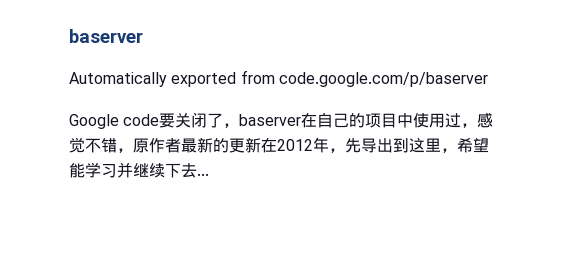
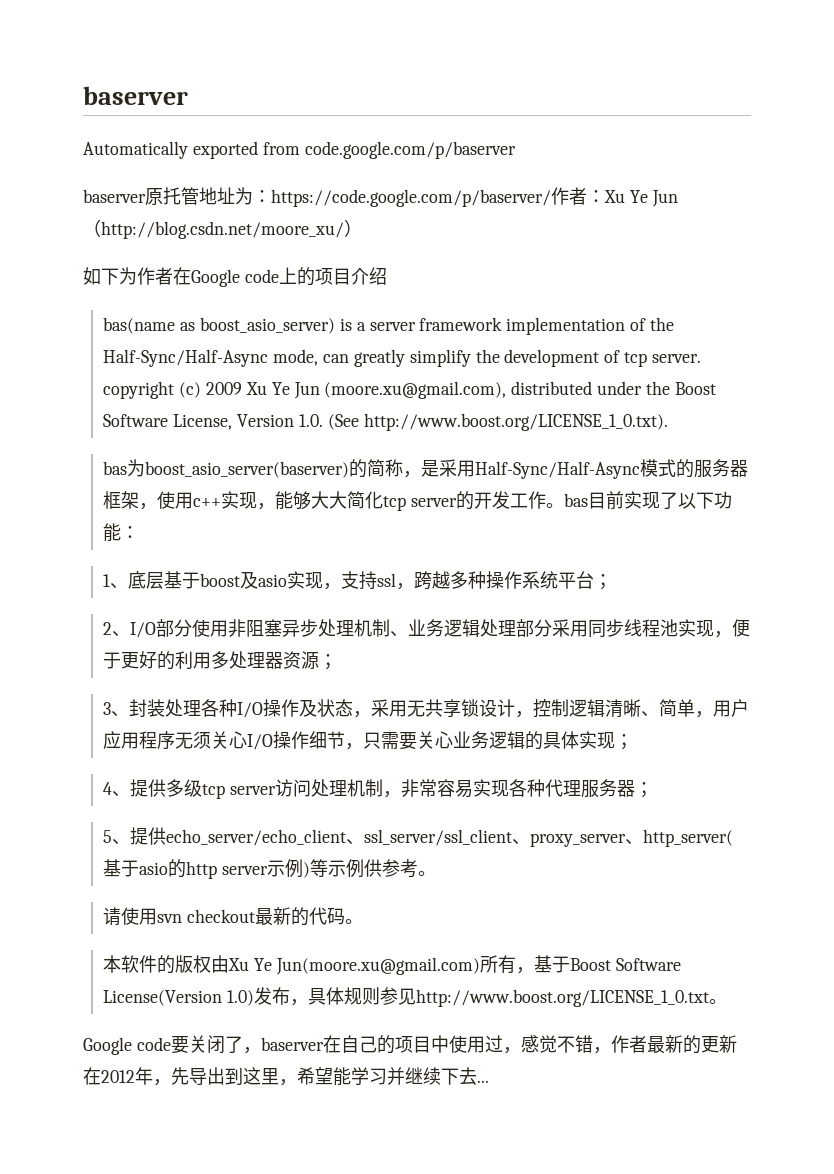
(488, 79) none -> [83,187,678,207] [83,219,362,239] [83,267,387,287] [103,317,674,335] [103,349,701,367] [103,381,716,399] [103,413,668,431] [103,459,749,479] [103,491,733,511] [103,523,140,542] [103,571,613,590] [103,619,751,638] [103,651,338,670] [103,699,750,718] [103,731,634,750] [103,779,654,799] [103,827,734,847] [103,859,437,879] [103,907,364,926] [103,955,681,975] [103,987,728,1007] // baserver原托管地址为：https://code.google.com/p/baserver/作者：Xu Ye Jun（http://blog.csdn.net/moore_xu/） // 如下为作者在Google code上的项目介绍 // bas(name as boost_asio_server) is a server framework implementation of the Half-Sync/Half-Async mode, can greatly simplify the development of tcp server. copyright (c) 2009 Xu Ye Jun (moore.xu@gmail.com), distributed under the Boost Software License, Version 1.0. (See http://www.boost.org/LICENSE_1_0.txt). // bas为boost_asio_server(baserver)的简称，是采用Half-Sync/Half-Async模式的服务器框架，使用c++实现，能够大大简化tcp server的开发工作。bas目前实现了以下功能： // 1、底层基于boost及asio实现，支持ssl，跨越多种操作系统平台； // 2、I/O部分使用非阻塞异步处理机制、业务逻辑处理部分采用同步线程池实现，便于更好的利用多处理器资源； // 3、封装处理各种I/O操作及状态，采用无共享锁设计，控制逻辑清晰、简单，用户应用程序无须关心I/O操作细节，只需要关心业务逻辑的具体实现； // 4、提供多级tcp server访问处理机制，非常容易实现各种代理服务器； // 5、提供echo_server/echo_client、ssl_server/ssl_client、proxy_server、http_server(基于asio的http server示例)等示例供参考。 // 请使用svn checkout最新的代码。 // 本软件的版权由Xu Ye Jun(moore.xu@gmail.com)所有，基于Boost Software License(Version 1.0)发布，具体规则参见http://www.boost.org/LICENSE_1_0.txt。
[133,138,149,153] 原 -> (611, 1050) none

